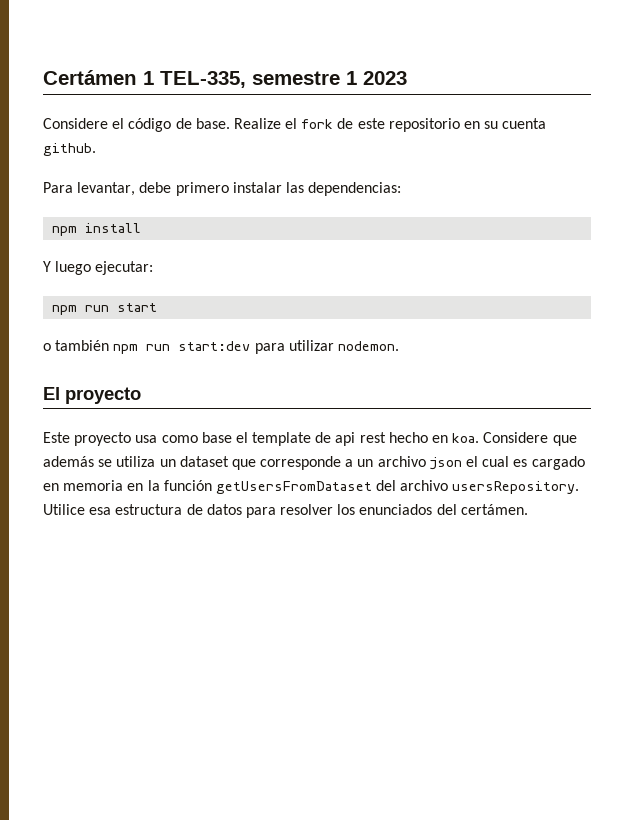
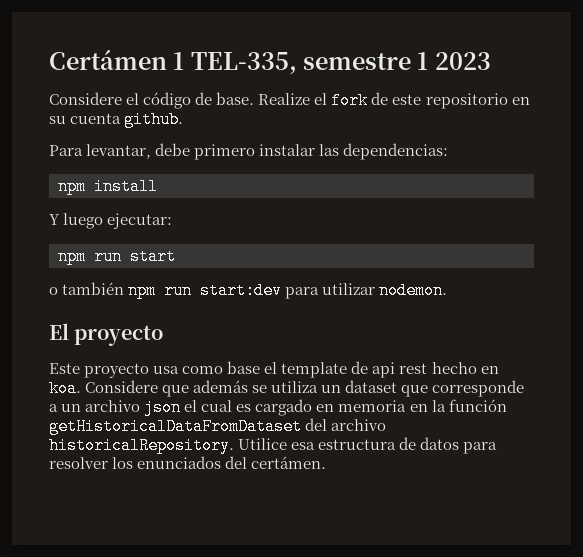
[215,481,372,494] getUsersFromDataset -> [49,418,302,435] getHistoricalDataFromDataset
[452,481,580,494] usersRepository. -> [49,437,234,454] historicalRepository.

